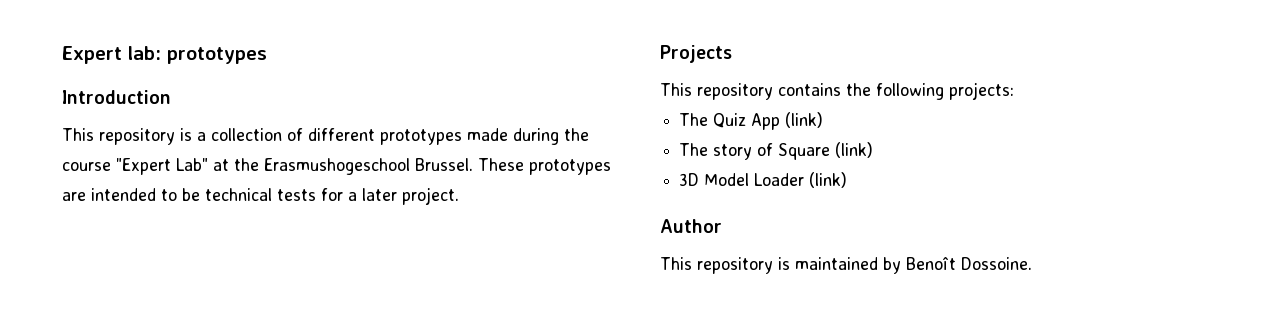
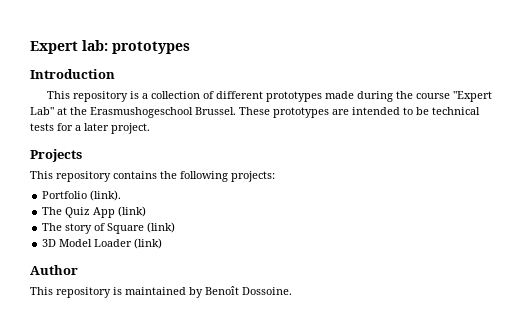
(1014, 91) none -> [42,190,122,201] // Portfolio (link).

